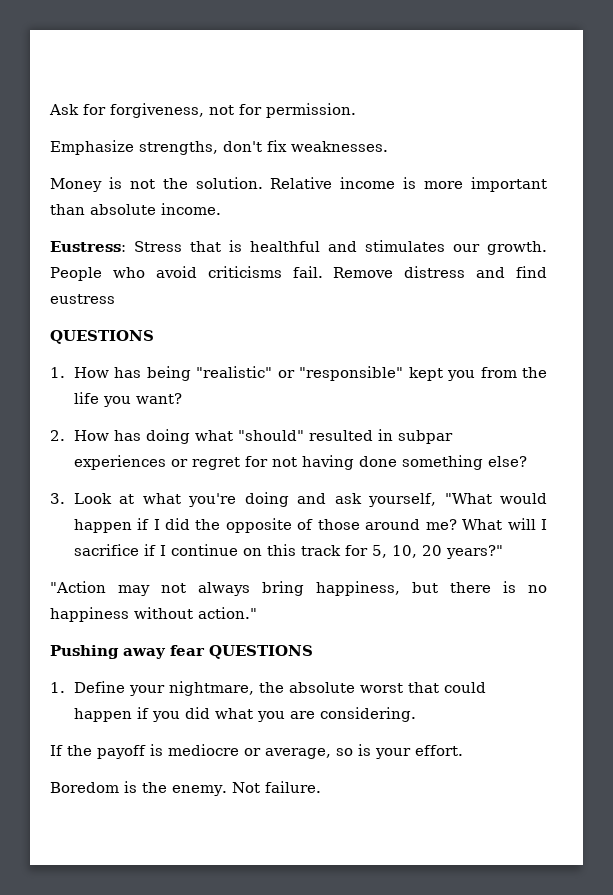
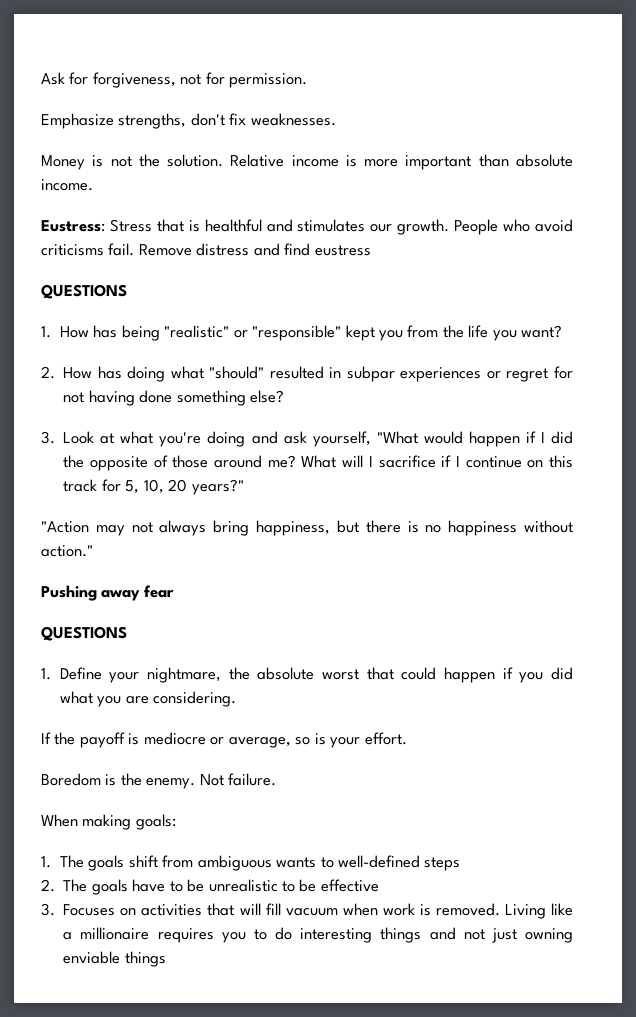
(205, 650) none -> (174, 591) //
(321, 787) none -> [41,814,176,830] [41,855,461,871] [41,879,379,895] [41,903,573,919] [63,927,574,943] [63,951,166,967] // When making goals: // 1. The goals shift from ambiguous wants to well-defined steps // 2. The goals have to be unrealistic to be effective // 3. Focuses on activities that will fill vacuum when work is removed. Living like a millionaire requires you to do interesting things and not just owning enviable things

